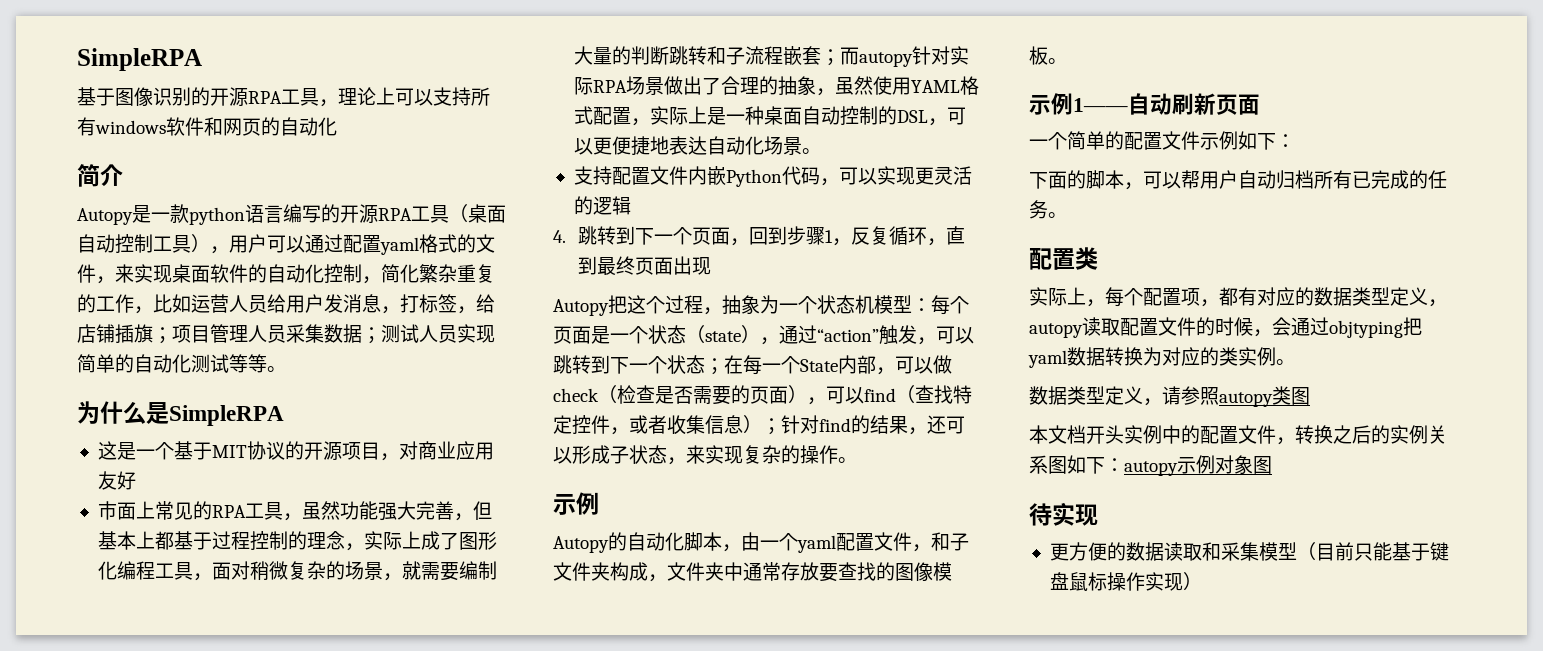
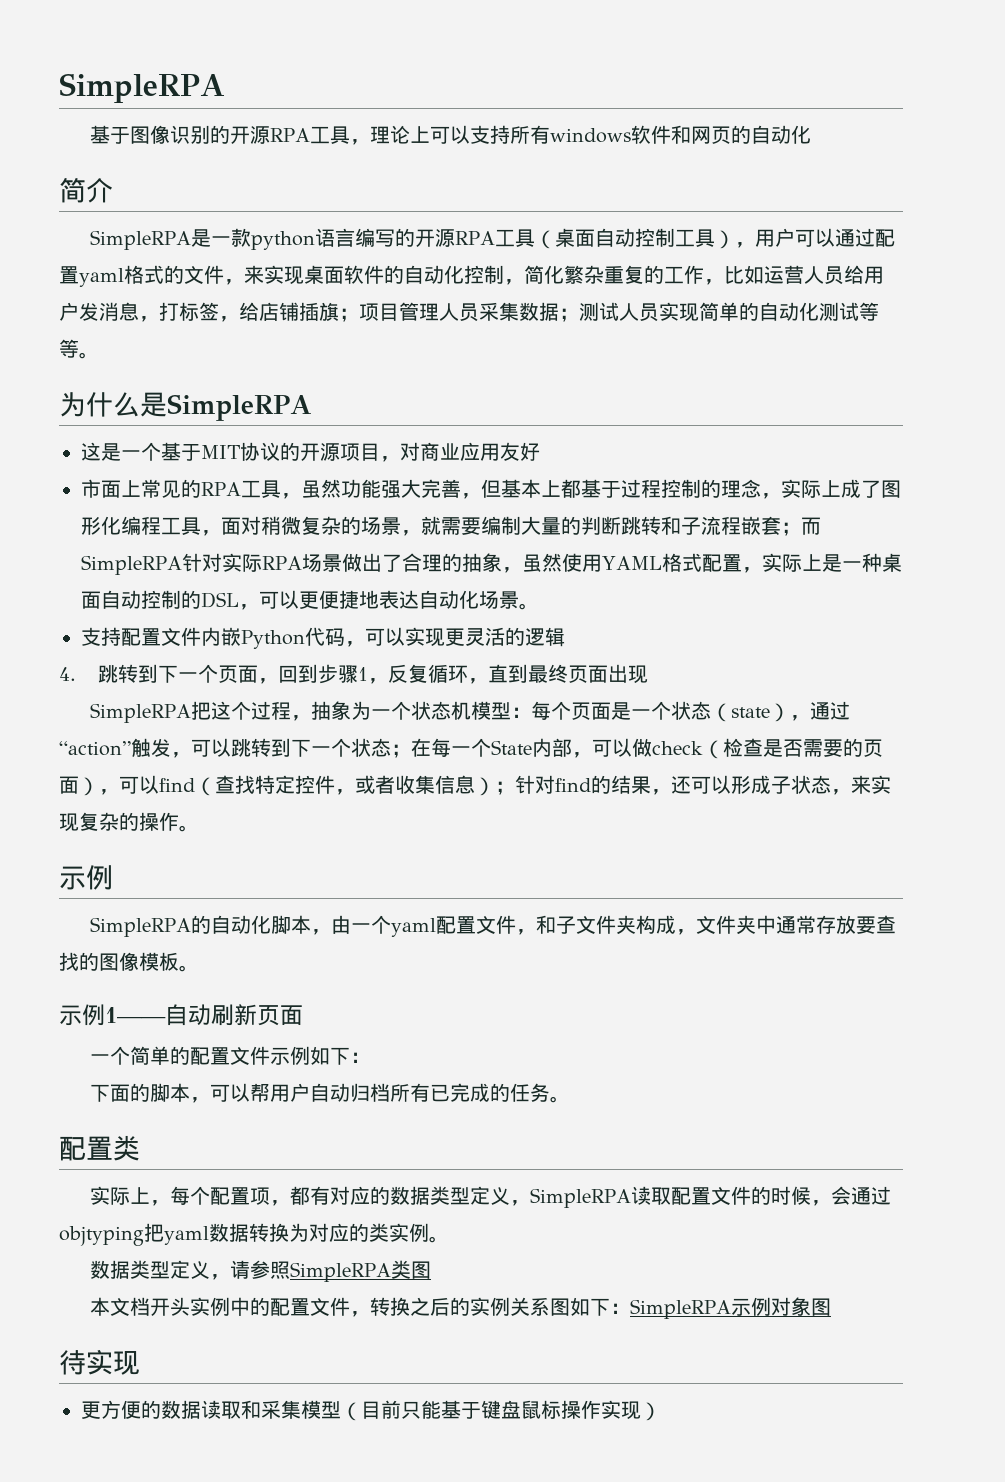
[77,208,133,225] Autopy -> [89,230,191,250] SimpleRPA
[858,52,913,67] autopy -> [81,555,182,575] SimpleRPA
[553,299,609,316] Autopy -> [89,703,191,723] SimpleRPA
[553,536,609,553] Autopy -> [89,917,191,937] SimpleRPA
[1029,323,1083,338] autopy -> [529,1188,631,1208] SimpleRPA
[1219,392,1273,407] autopy -> [289,1262,391,1282] SimpleRPA
[1124,461,1178,476] autopy -> [629,1299,731,1319] SimpleRPA

